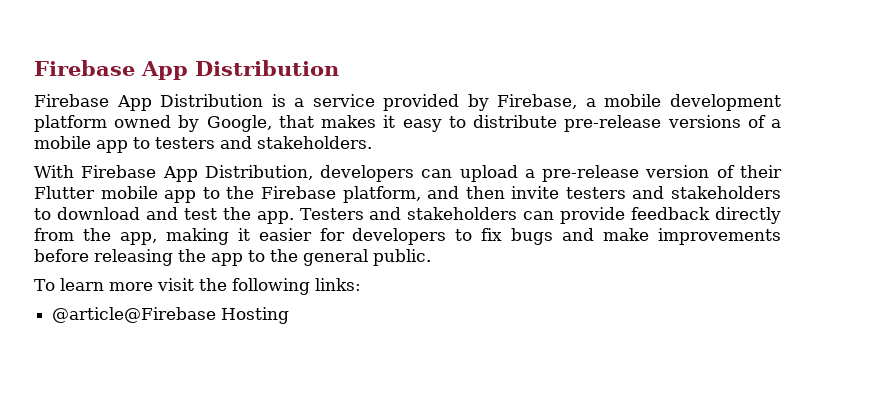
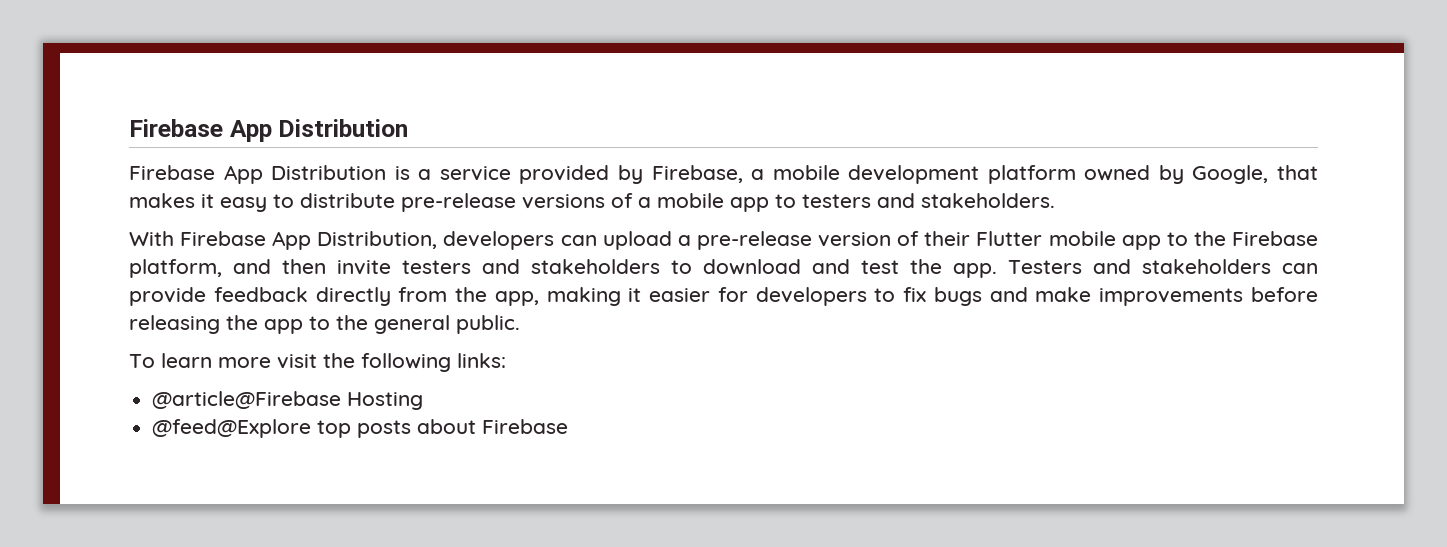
(290, 315) none -> [152,419,569,438] // @feed@Explore top posts about Firebase

